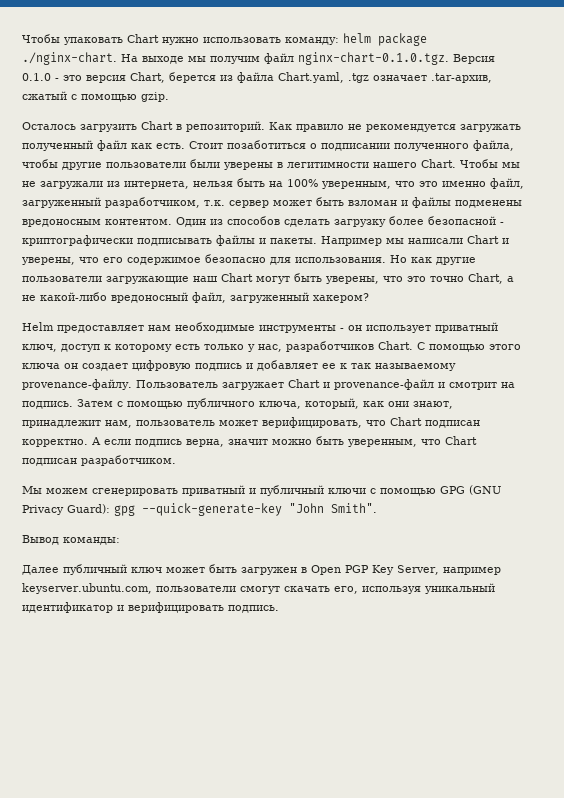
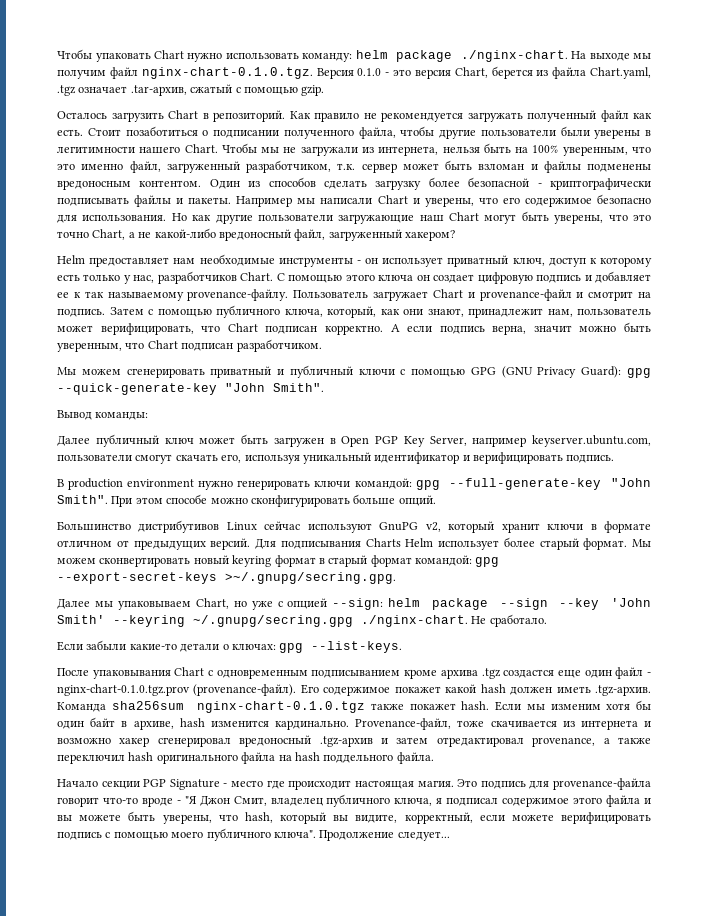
(279, 609) none -> [57,478,652,490] [57,494,436,507] [57,520,651,533] [57,537,651,550] [57,555,500,567] [57,572,396,584] [57,598,651,610] [57,614,547,627] [57,640,403,653] [57,667,652,679] [57,684,652,696] [57,700,651,713] [57,717,651,730] [57,735,651,747] [57,752,434,764] [57,778,652,790] [57,794,651,807] [57,811,652,824] [57,828,450,841] // В production environment нужно генерировать ключи командой: gpg --full-generate-key "John Smith". При этом способе можно сконфигурировать больше опций. // Большинство дистрибутивов Linux сейчас используют GnuPG v2, который хранит ключи в формате отличном от предыдущих версий. Для подписывания Charts Helm использует более старый формат. Мы можем сконвертировать новый keyring формат в старый формат командой: gpg --export-secret-keys >~/.gnupg/secring.gpg. // Далее мы упаковываем Chart, но уже с опцией --sign: helm package --sign --key 'John Smith' --keyring ~/.gnupg/secring.gpg ./nginx-chart. Не сработало. // Если забыли какие-то детали о ключах: gpg --list-keys. // После упаковывания Chart с одновременным подписыванием кроме архива .tgz создастся еще один файл - nginx-chart-0.1.0.tgz.prov (provenance-файл). Его содержимое покажет какой hash должен иметь .tgz-архив. Команда sha256sum nginx-chart-0.1.0.tgz также покажет hash. Если мы изменим хотя бы один байт в архиве, hash изменится кардинально. Provenance-файл, тоже скачивается из интернета и возможно хакер сгенерировал вредоносный .tgz-архив и затем отредактировал provenance, а также переключил hash оригинального файла на hash поддельного файла. // Начало секции PGP Signature - место где происходит настоящая магия. Это подпись для provenance-файла говорит что-то вроде - "Я Джон Смит, владелец публичного ключа, я подписал содержимое этого файла и вы можете быть уверены, что hash, который вы видите, корректный, если можете верифицировать подпись с помощью моего публичного ключа". Продолжение следует...

